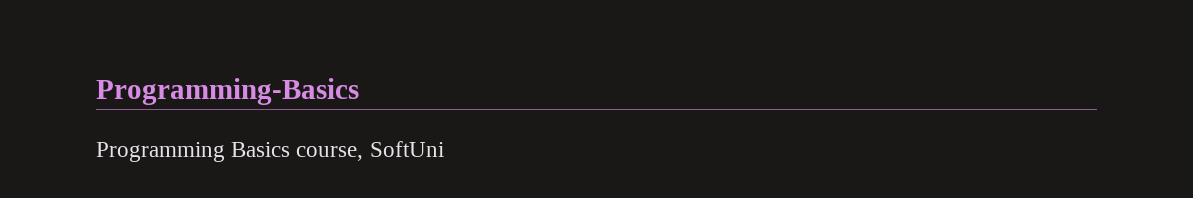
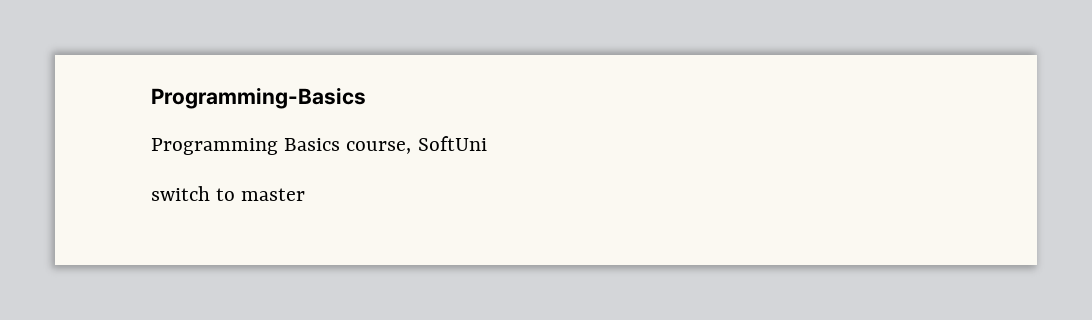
(444, 149) none -> [151,186,306,201] // switch to master

